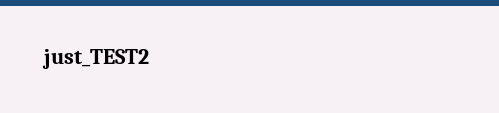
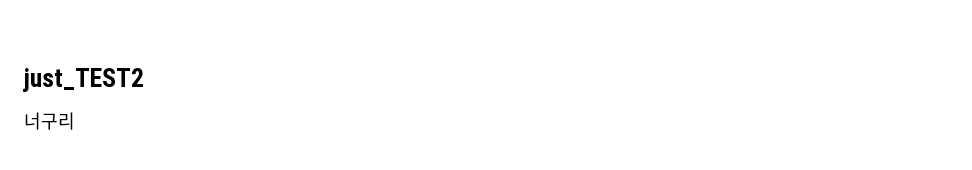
(149, 59) none -> [24,112,75,130] // 너구리

